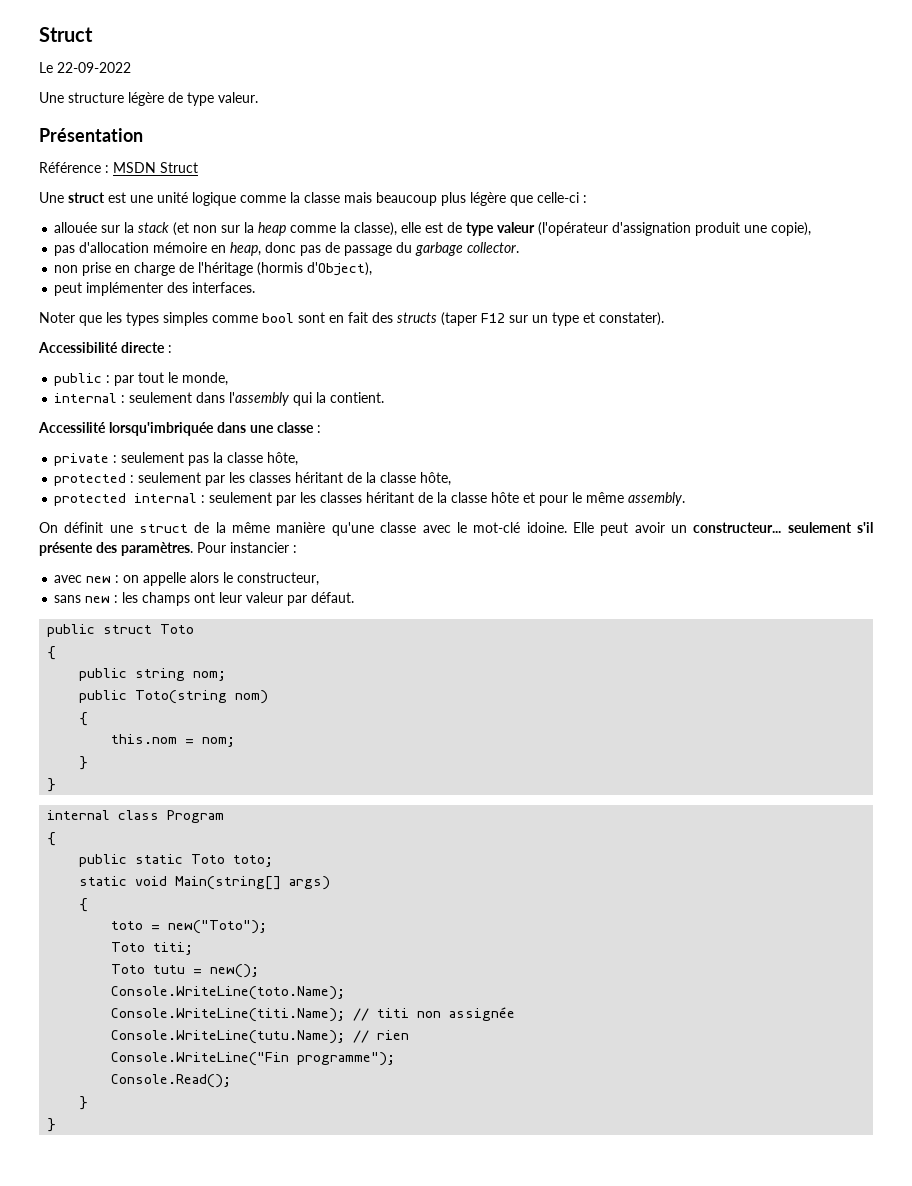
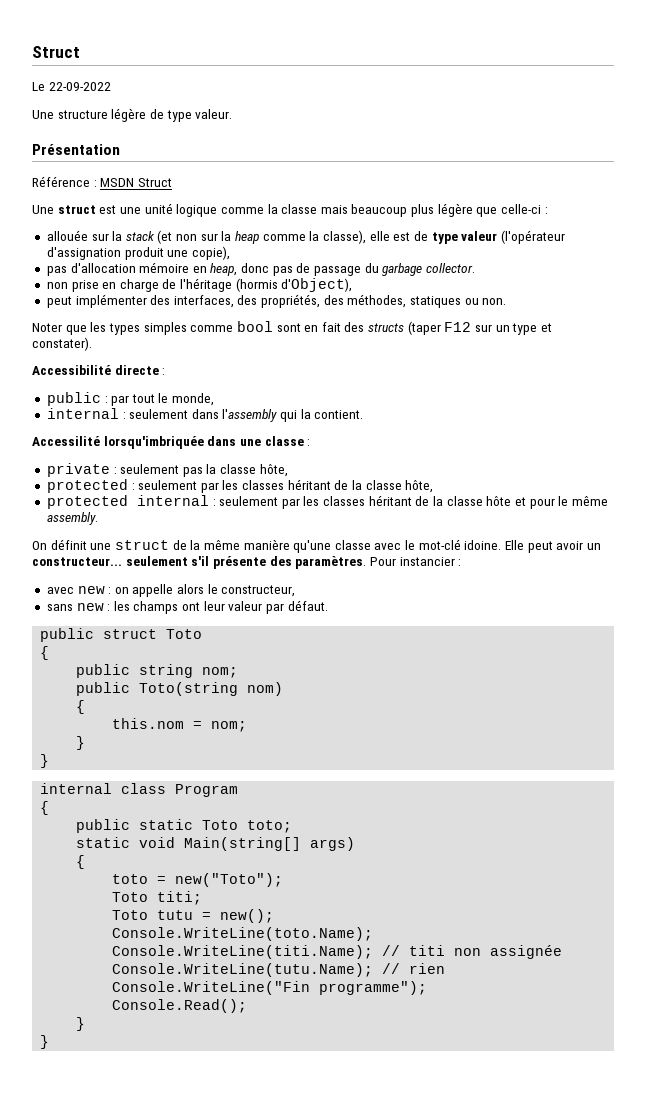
[192,282,256,293] interfaces. -> [173,294,507,308] interfaces, des propriétés, des méthodes, statiques ou non.

